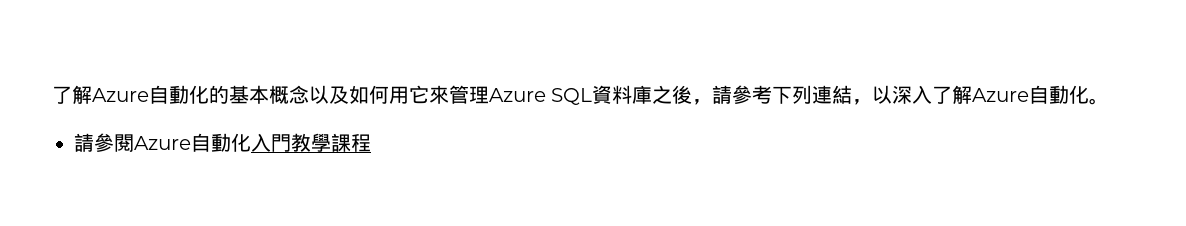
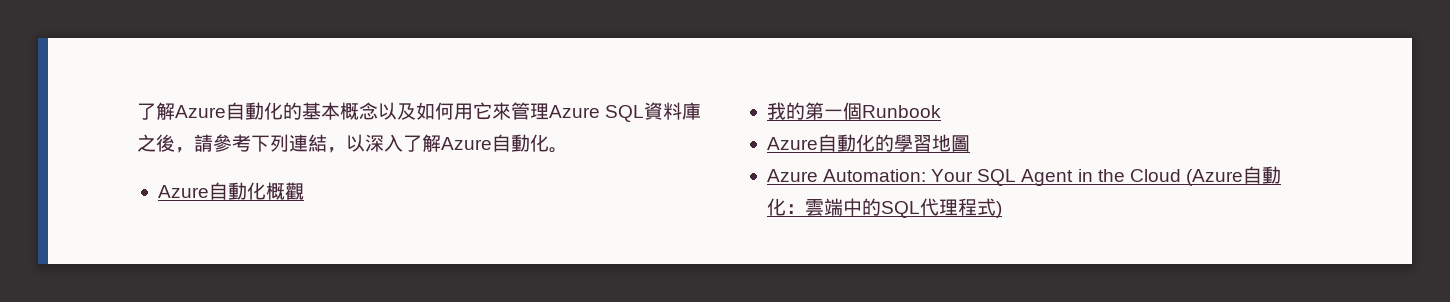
[74,133,371,152] 請參閱Azure自動化入門教學課程 -> [157,182,304,200] [766,102,941,120] [766,134,970,152] [766,166,1281,186] [766,198,1002,218] Azure自動化概觀 // 我的第一個Runbook // Azure自動化的學習地圖 // Azure Automation: Your SQL Agent in the Cloud (Azure自動化：雲端中的SQL代理程式)

